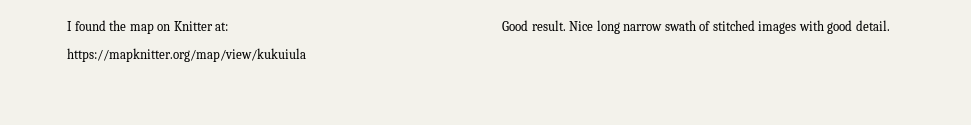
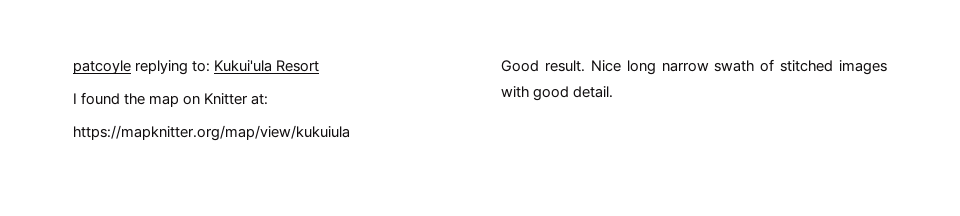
(67, 26) none -> [73,60,320,75] patcoyle replying to: Kukui'ula Resort //

